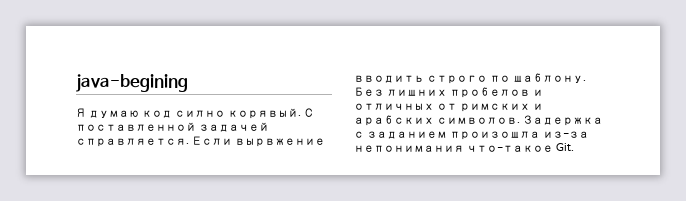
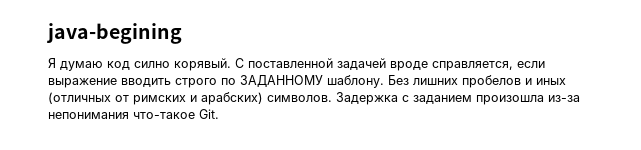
[76,136,325,147] справляется. Если вырвжение -> [390,61,545,71] [48,78,117,88] вроде справляется, если выражение
(510, 78) none -> [240,75,323,87] ЗАДАННОМУ
[354,103,434,110] отличных -> [536,78,566,85] [48,92,111,104] иных (отличных
[354,115,434,126] арабских -> [201,92,263,105] арабских)

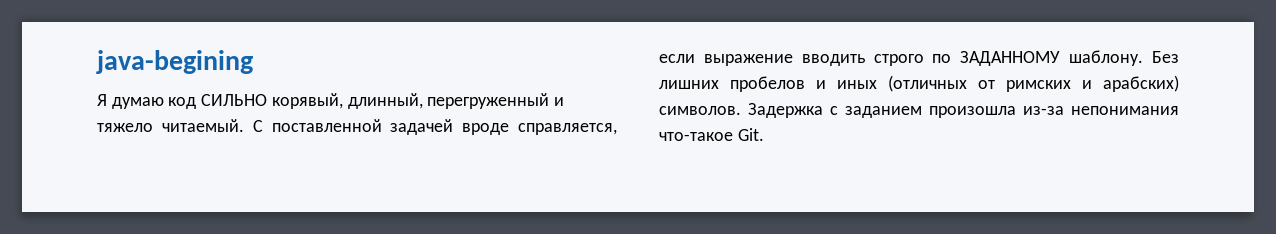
[134,58,231,71] силно корявый. -> [201,93,565,109] [97,119,244,132] СИЛЬНО корявый, длинный, перегруженный и тяжело читаемый.

